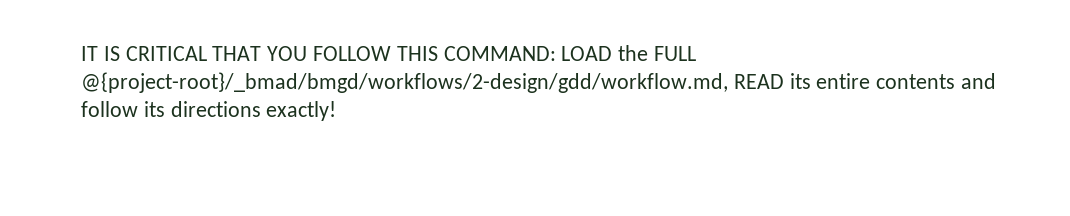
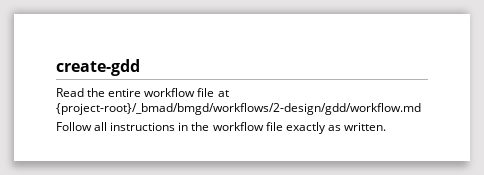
[81,45,697,61] [81,72,997,93] [81,101,337,121] IT IS CRITICAL THAT YOU FOLLOW THIS COMMAND: LOAD the FULL @{project-root}/_bmad/bmgd/workflows/2-design/gdd/workflow.md, READ its entire contents and follow its directions exactly! -> [56,59,140,76] [56,88,229,97] [56,103,421,115] [56,122,386,134] create-gdd // Read the entire workflow file at {project-root}/_bmad/bmgd/workflows/2-design/gdd/workflow.md // Follow all instructions in the workflow file exactly as written.

